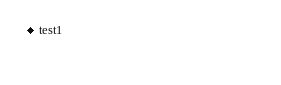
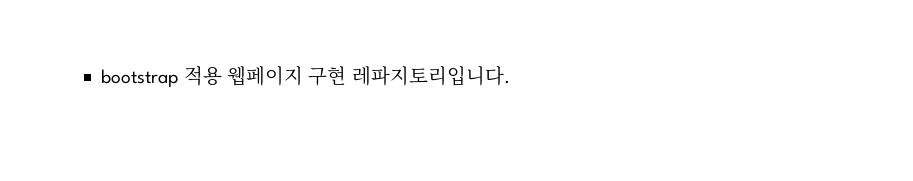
[38,26,62,34] test1 -> [101,66,510,88] bootstrap 적용 웹페이지 구현 레파지토리입니다.

